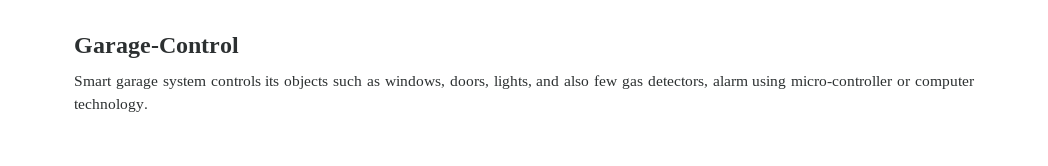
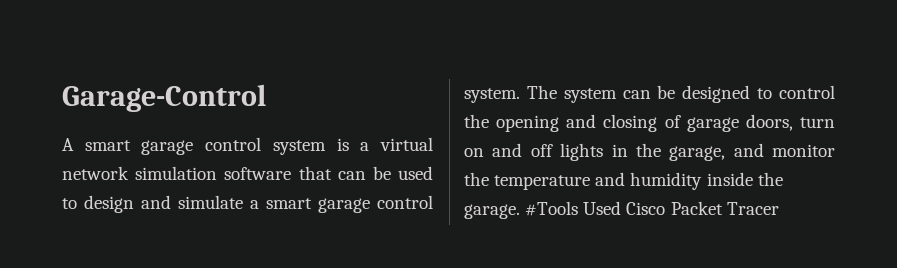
[74,75,976,89] [74,99,148,112] Smart garage system controls its objects such as windows, doors, lights, and also few gas detectors, alarm using micro-controller or computer technology. -> [62,137,434,155] [62,166,434,180] [62,195,433,213] [464,85,835,103] [464,114,835,132] [464,143,835,161] [464,172,783,190] [464,201,779,219] A smart garage control system is a virtual network simulation software that can be used to design and simulate a smart garage control system. The system can be designed to control the opening and closing of garage doors, turn on and off lights in the garage, and monitor the temperature and humidity inside the garage. #Tools Used Cisco Packet Tracer

